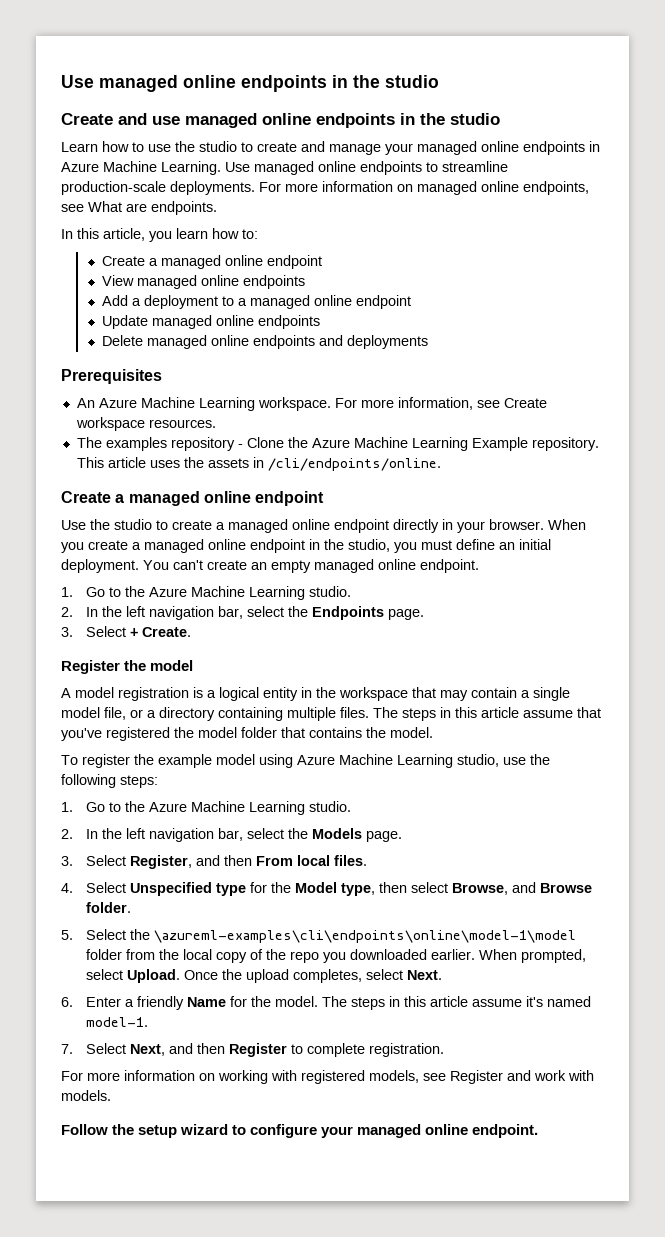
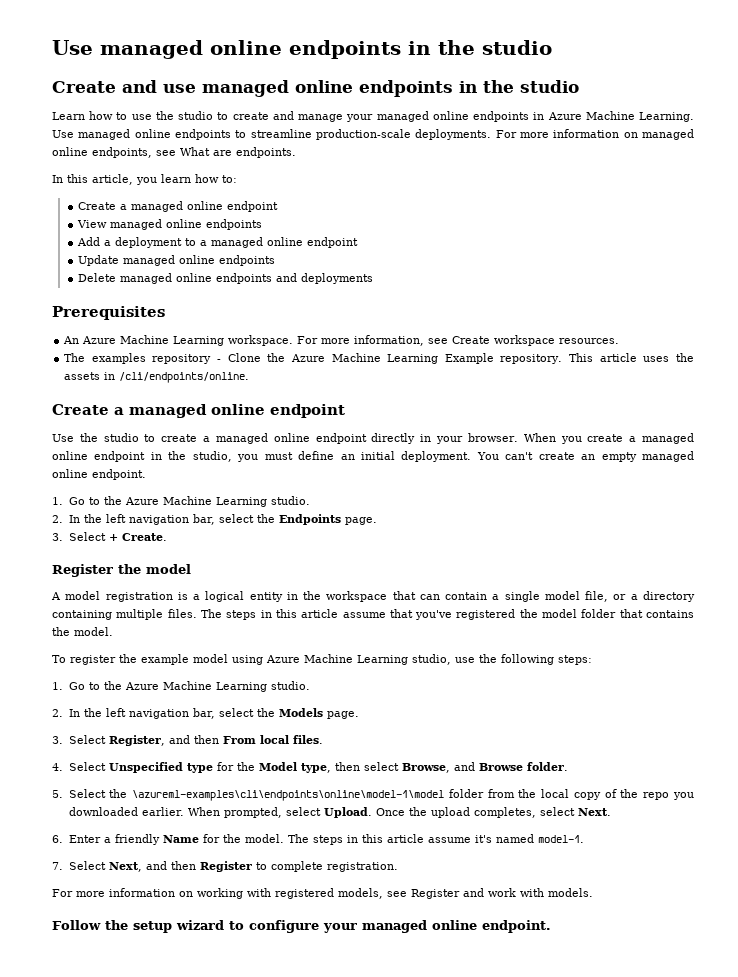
[440,690,468,701] may -> [419,594,440,600] can

